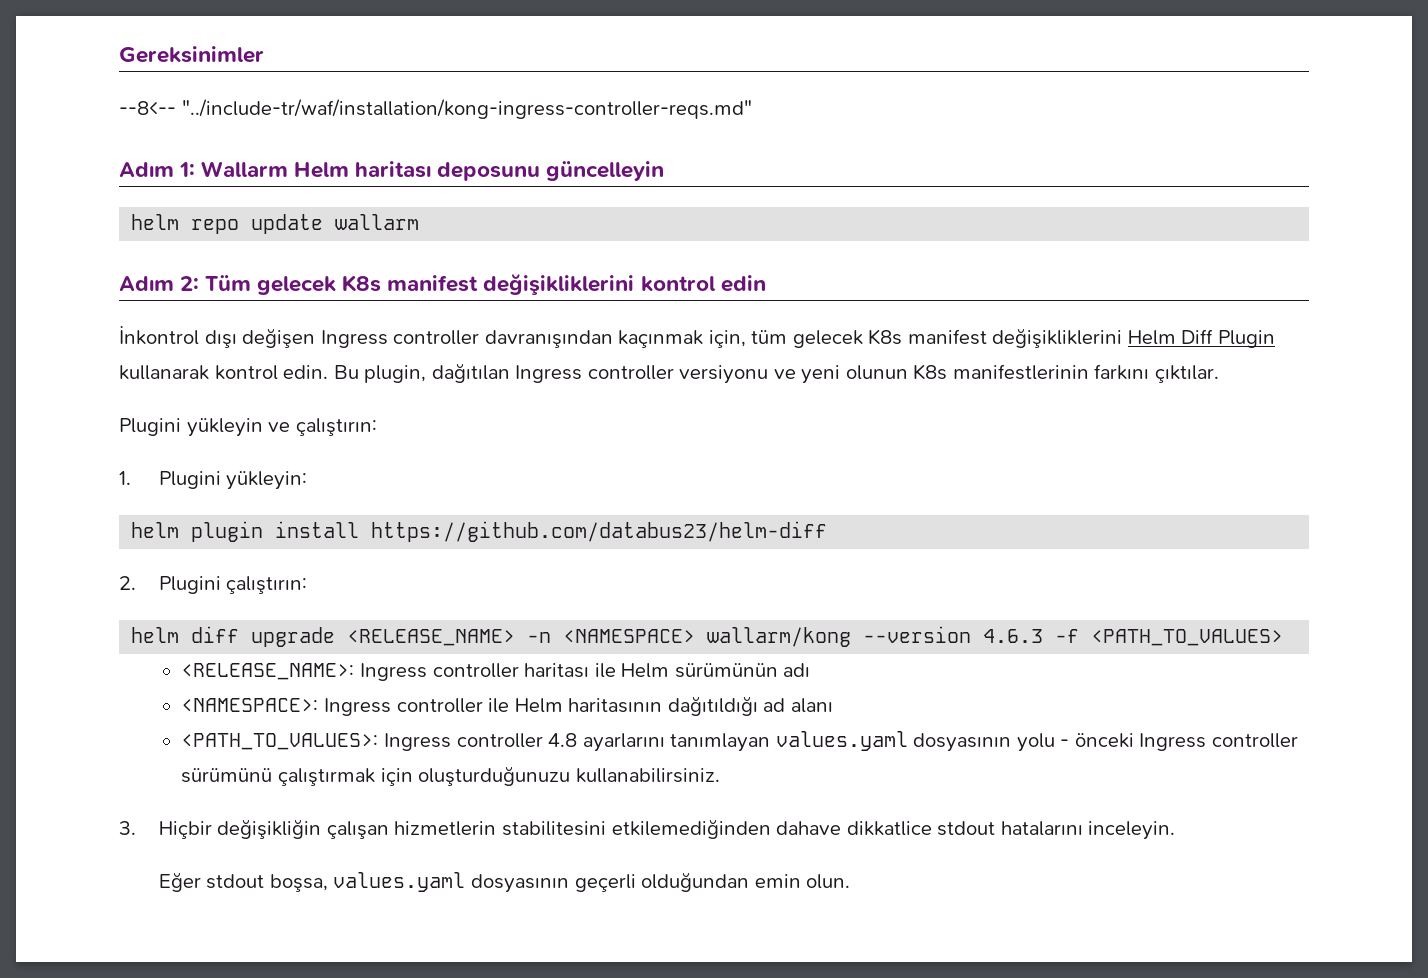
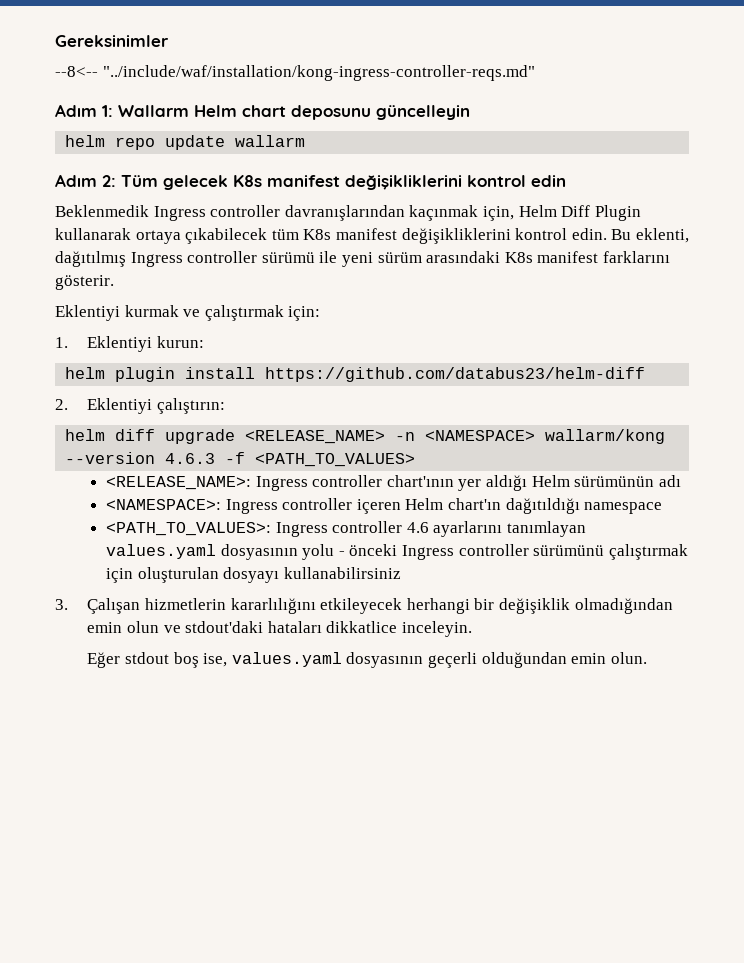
[181,99,752,119] "../include-tr/waf/installation/kong-ingress-controller-reqs.md" -> [102,65,535,81] "../include/waf/installation/kong-ingress-controller-reqs.md"
[355,161,432,178] haritası -> [242,105,286,117] chart
[119,326,613,348] İnkontrol dışı değişen Ingress controller davranışından -> [55,205,405,221] Beklenmedik Ingress controller davranışlarından
[751,328,1276,348] [119,363,1220,384] [119,418,377,437] tüm gelecek K8s manifest değişikliklerini Helm Diff Plugin kullanarak kontrol edin. Bu plugin, dağıtılan Ingress controller versiyonu ve yeni olunun K8s manifestlerinin farkını çıktılar. // Plugini yükleyin ve çalıştırın: -> [518,205,641,221] [55,228,689,244] [55,251,670,267] [55,275,114,290] [55,305,321,321] Helm Diff Plugin kullanarak ortaya çıkabilecek tüm K8s manifest değişikliklerini kontrol edin. Bu eklenti, dağıtılmış Ingress controller sürümü ile yeni sürüm arasındaki K8s manifest farklarını gösterir. // Eklentiyi kurmak ve çalıştırmak için:
[158,471,308,490] Plugini yükleyin: -> [87,336,204,352] Eklentiyi kurun:
[158,576,221,594] Plugini -> [87,398,153,414] Eklentiyi
[524,663,616,678] haritası ile -> [386,475,528,491] chart'ının yer aldığı
[488,696,833,716] ile Helm haritasının dağıtıldığı ad alanı -> [356,498,663,514] içeren Helm chart'ın dağıtıldığı namespace
[548,733,578,747] 4.8 -> [406,522,429,533] 4.6
[418,766,720,786] [119,819,1083,839] oluşturduğunuzu kullanabilirsiniz. // 3. Hiçbir değişikliğin çalışan hizmetlerin stabilitesini etkilemediğinden dahave dikkatlice stdout hatalarını -> [137,567,401,583] [55,598,673,614] [87,621,398,633] oluşturulan dosyayı kullanabilirsiniz // 3. Çalışan hizmetlerin kararlılığını etkileyecek herhangi bir değişiklik olmadığından emin olun ve stdout'daki hataları dikkatlice
[269,874,328,892] boşsa, -> [173,652,228,668] boş ise,

